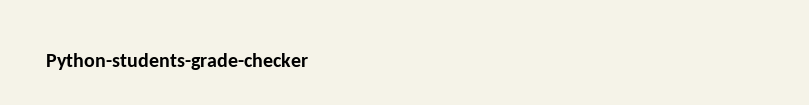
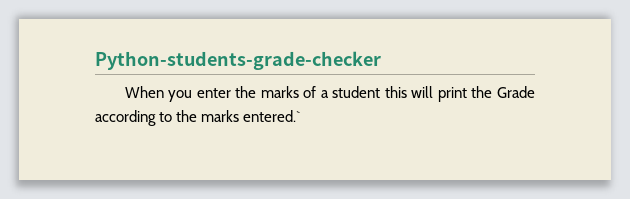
(308, 61) none -> [124,86,535,102] [95,110,302,126] // When you enter the marks of a student this will print the Grade according to the marks entered.`

